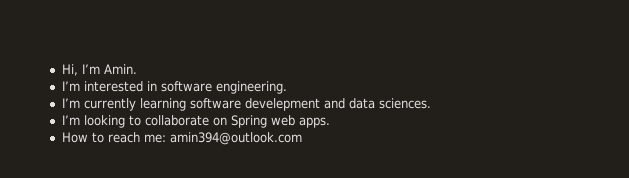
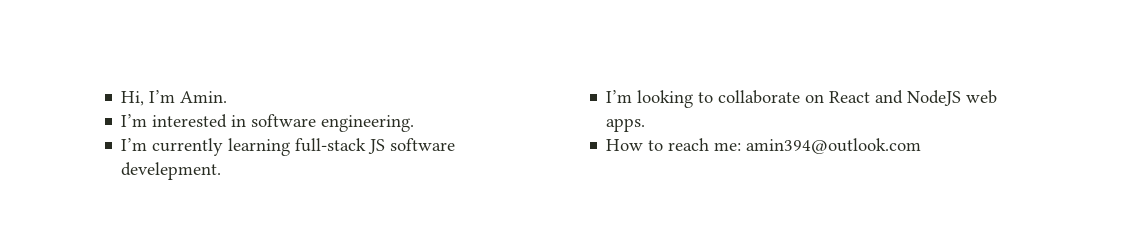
[189,98,431,111] software develepment and data sciences. -> [295,138,456,154] [121,162,222,180] full-stack JS software develepment.
[230,115,267,128] Spring -> [829,90,962,106] React and NodeJS

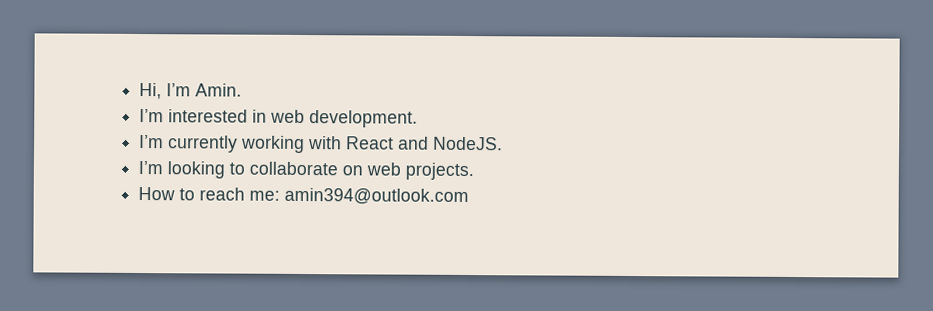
[251,114,415,132] software engineering. -> [270,109,419,128] web development.
[228,138,456,156] [121,162,222,180] learning full-stack JS software develepment. -> [241,135,504,154] working with React and NodeJS.
[829,90,998,106] [606,118,646,132] React and NodeJS web apps. -> [366,162,475,181] web projects.

